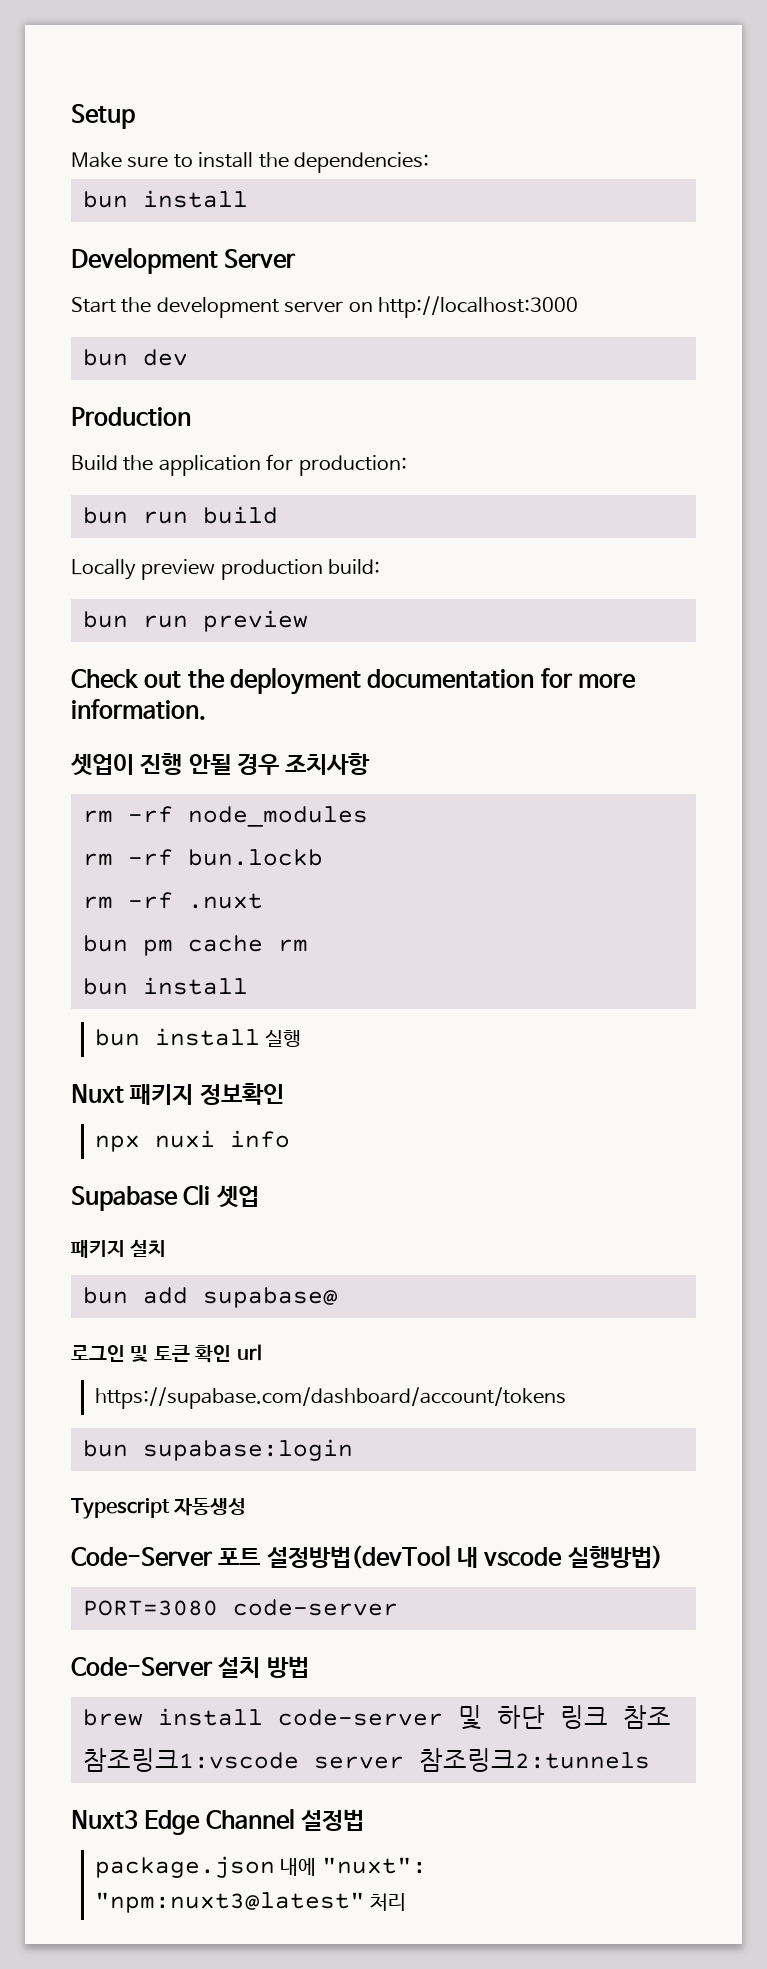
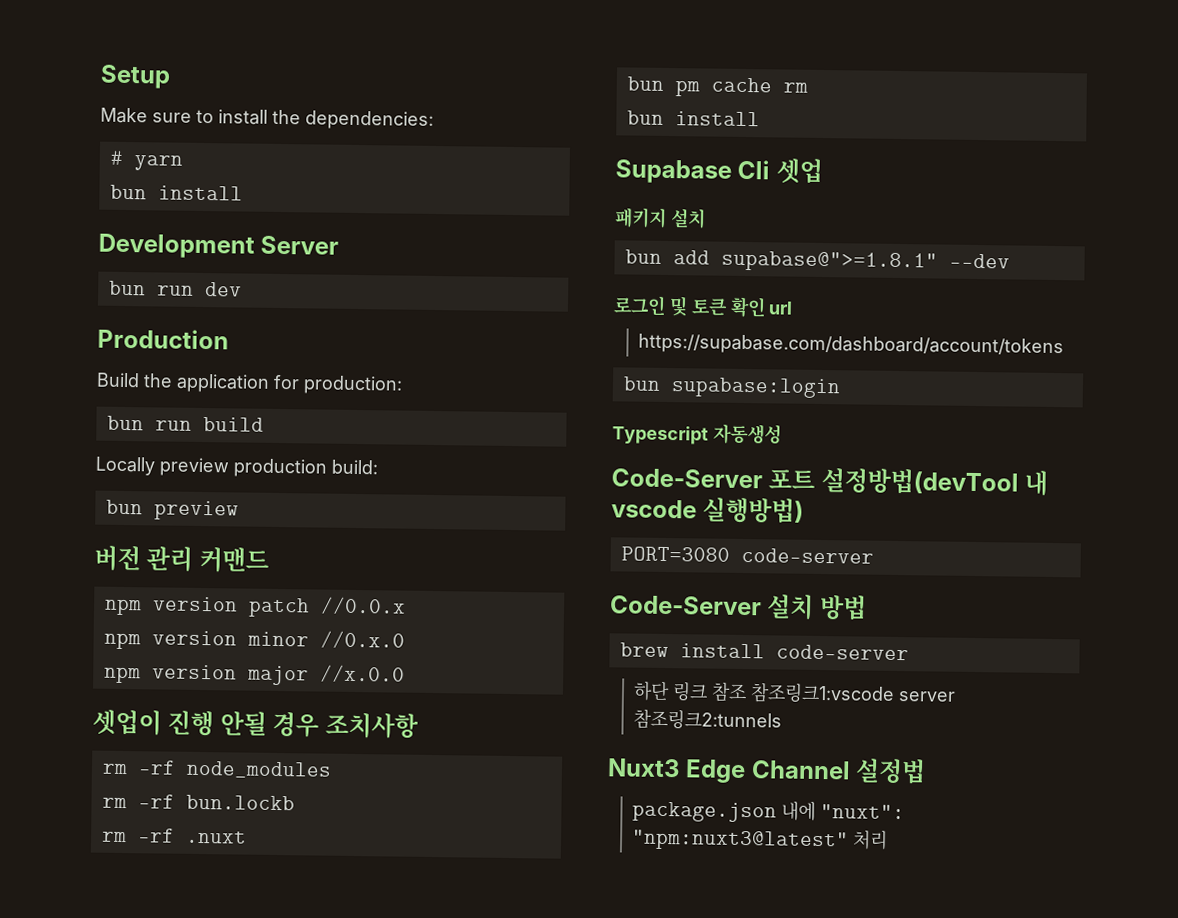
(429, 162) none -> [109,150,183,171] // # yarn
[71,296,578,318] [83,349,128,366] // Start the development server on http://localhost:3000 // bun -> [108,280,194,296] // bun run
[143,615,188,628] run -> (143, 507) none
[71,668,637,695] [71,699,206,720] Check out the deployment documentation for more information. -> [94,545,269,573] [103,596,406,618] [103,630,405,650] [103,664,405,686] 버전 관리 커맨드 // npm version patch //0.0.x // npm version minor //0.x.0 // npm version major //x.0.0
[94,1028,302,1047] [71,1083,284,1105] [94,1130,290,1152] // bun install 실행 // Nuxt 패키지 정보확인 // npx nuxi info -> (760, 119) none
[203,1287,338,1308] supabase@ -> [720,250,1010,273] supabase@">=1.8.1" --dev
[458,1705,482,1730] 및 -> (909, 652) //

